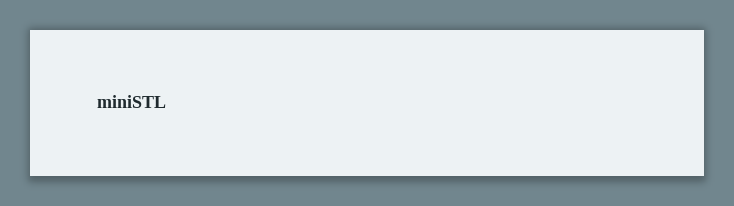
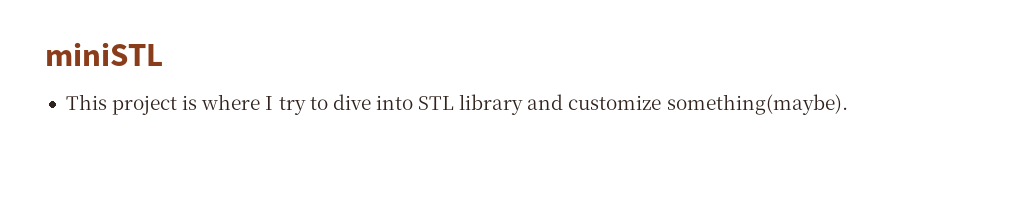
(166, 101) none -> [65,94,848,115] // This project is where I try to dive into STL library and customize something(maybe).

